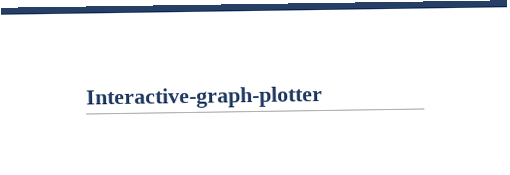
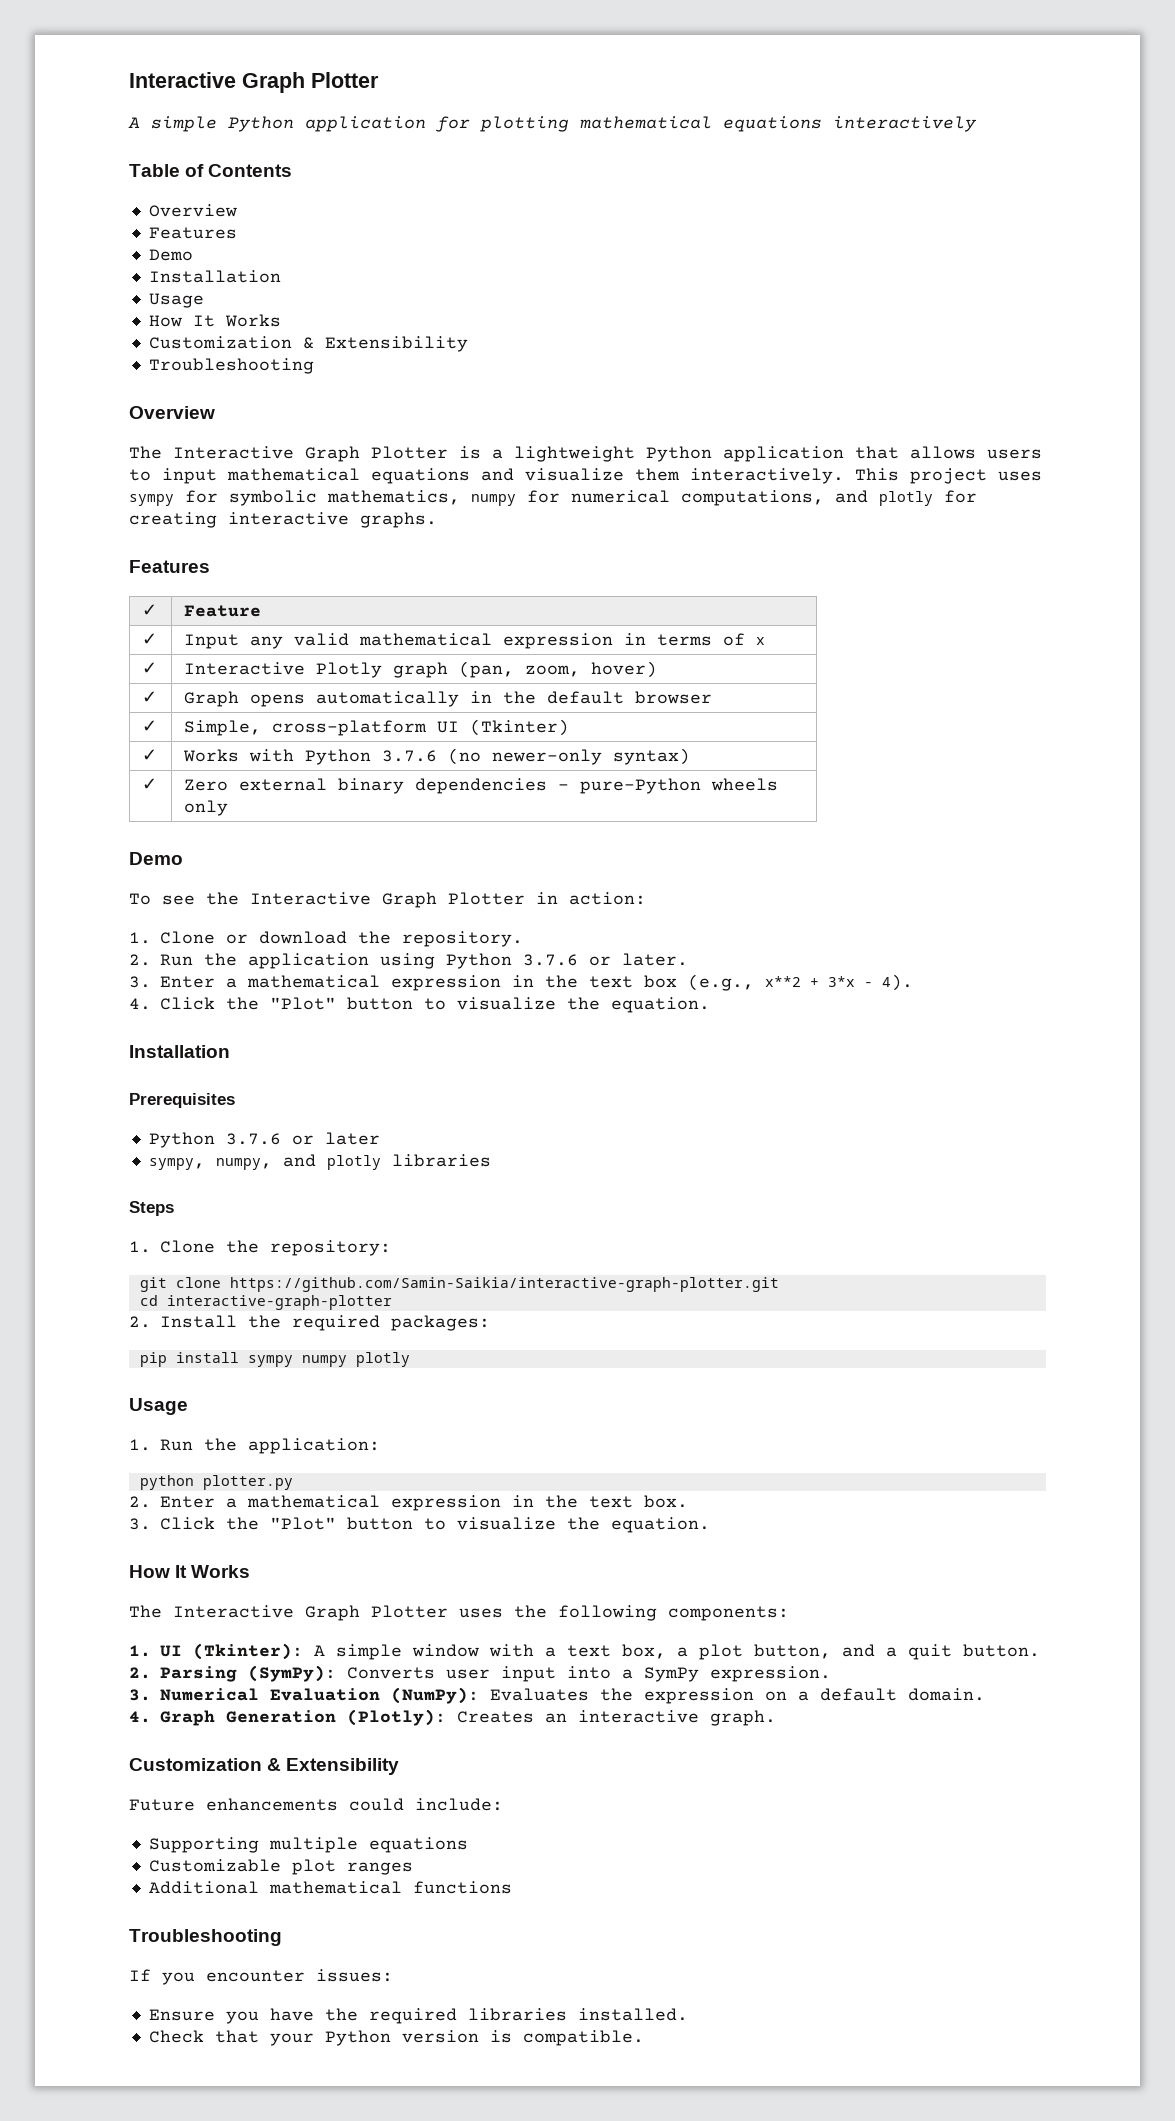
[86,86,323,110] Interactive-graph-plotter -> [129,72,379,93] [128,116,977,132] [129,164,293,177] [148,204,237,217] [148,227,237,239] [148,249,193,261] [148,270,281,283] [148,293,204,308] [148,314,281,327] [148,336,468,352] [148,358,314,374] [129,406,215,419] [129,446,1042,462] [129,468,1042,484] [129,490,977,506] [129,512,437,528] [129,560,210,573] [142,604,158,616] [184,605,262,617] [142,633,158,645] [184,633,766,649] [142,662,158,674] [184,661,658,678] [142,691,158,703] [184,691,713,707] [142,720,158,732] [184,719,570,736] [142,749,158,761] [183,748,691,765] [142,778,158,790] [184,778,779,794] [184,800,229,816] [129,852,183,865] [129,892,646,908] [129,931,523,947] [129,953,688,969] [129,974,913,991] [129,997,710,1013] [129,1045,230,1058] [129,1093,235,1108] [148,1132,380,1148] [148,1154,491,1170] [129,1201,174,1216] [129,1240,391,1256] [139,1277,779,1292] [139,1295,392,1310] [129,1315,490,1331] [139,1352,410,1367] [129,1398,188,1415] [129,1438,380,1454] [139,1475,293,1490] [129,1495,688,1511] [129,1517,710,1533] [129,1565,251,1578] [129,1605,789,1621] [129,1643,1040,1660] [129,1665,831,1682] [129,1687,985,1704] [129,1709,776,1726] [129,1758,400,1775] [129,1798,503,1811] [148,1837,468,1853] [148,1859,413,1875] [148,1881,512,1894] [129,1929,282,1946] [129,1969,393,1985] [148,2008,688,2024] [148,2030,644,2046] Interactive Graph Plotter // A simple Python application for plotting mathematical equations interactively // Table of Contents // Overview // Features // Demo // Installation // Usage // How It Works // Customization & Extensibility // Troubleshooting // Overview // The Interactive Graph Plotter is a lightweight Python application that allows users to input mathematical equations and visualize them interactively. This project uses sympy for symbolic mathematics, numpy for numerical computations, and plotly for creating interactive graphs. // Features // ✓ | Feature // ✓ | Input any valid mathematical expression in terms of x // ✓ | Interactive Plotly graph (pan, zoom, hover) // ✓ | Graph opens automatically in the default browser // ✓ | Simple, cross-platform UI (Tkinter) // ✓ | Works with Python 3.7.6 (no newer-only syntax) // ✓ | Zero external binary dependencies – pure-Python wheels only // Demo // To see the Interactive Graph Plotter in action: // 1. Clone or download the repository. // 2. Run the application using Python 3.7.6 or later. // 3. Enter a mathematical expression in the text box (e.g., x**2 + 3*x - 4). // 4. Click the "Plot" button to visualize the equation. // Installation // Prerequisites // Python 3.7.6 or later // sympy, numpy, and plotly libraries // Steps // 1. Clone the repository: // git clone https://github.com/Samin-Saikia/interactive-graph-plotter.git // cd interactive-graph-plotter // 2. Install the required packages: // pip install sympy numpy plotly // Usage // 1. Run the application: // python plotter.py // 2. Enter a mathematical expression in the text box. // 3. Click the "Plot" button to visualize the equation. // How It Works // The Interactive Graph Plotter uses the following components: // 1. UI (Tkinter): A simple window with a text box, a plot button, and a quit button. // 2. Parsing (SymPy): Converts user input into a SymPy expression. // 3. Numerical Evaluation (NumPy): Evaluates the expression on a default domain. // 4. Graph Generation (Plotly): Creates an interactive graph. // Customization & Extensibility // Future enhancements could include: // Supporting multiple equations // Customizable plot ranges // Additional mathematical functions // Troubleshooting // If you encounter issues: // Ensure you have the required libraries installed. // Check that your Python version is compatible.

